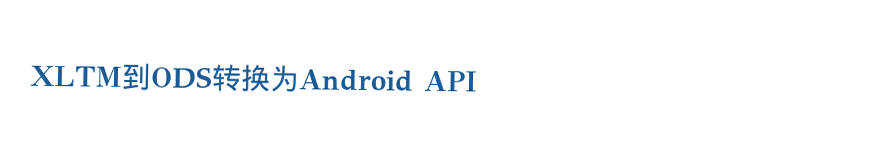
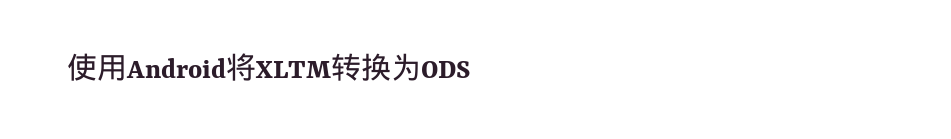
[30,62,478,93] XLTM到ODS转换为Android API -> [67,53,470,81] 使用Android将XLTM转换为ODS

